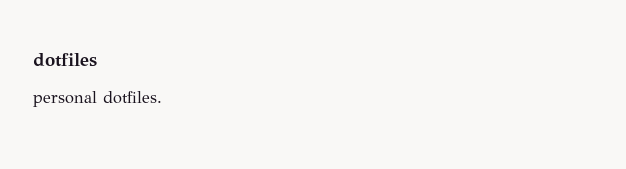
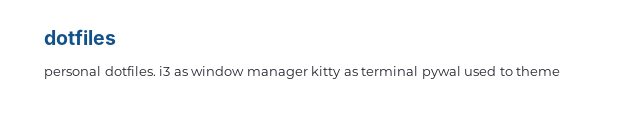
(162, 97) none -> [159,66,561,79] i3 as window manager kitty as terminal pywal used to theme

